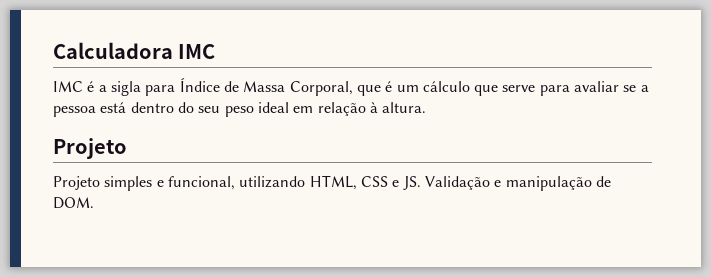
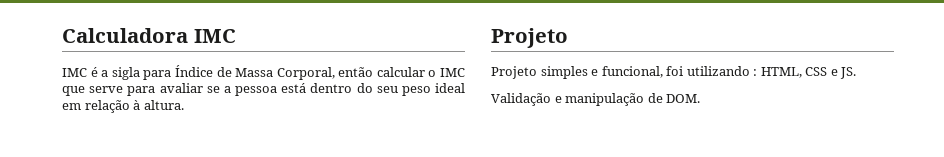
[356,81,470,96] que é um cálculo -> [338,67,465,77] então calcular o IMC
[239,176,306,188] utilizando -> [666,66,758,76] foi utilizando :
(421, 183) none -> (857, 73) //

